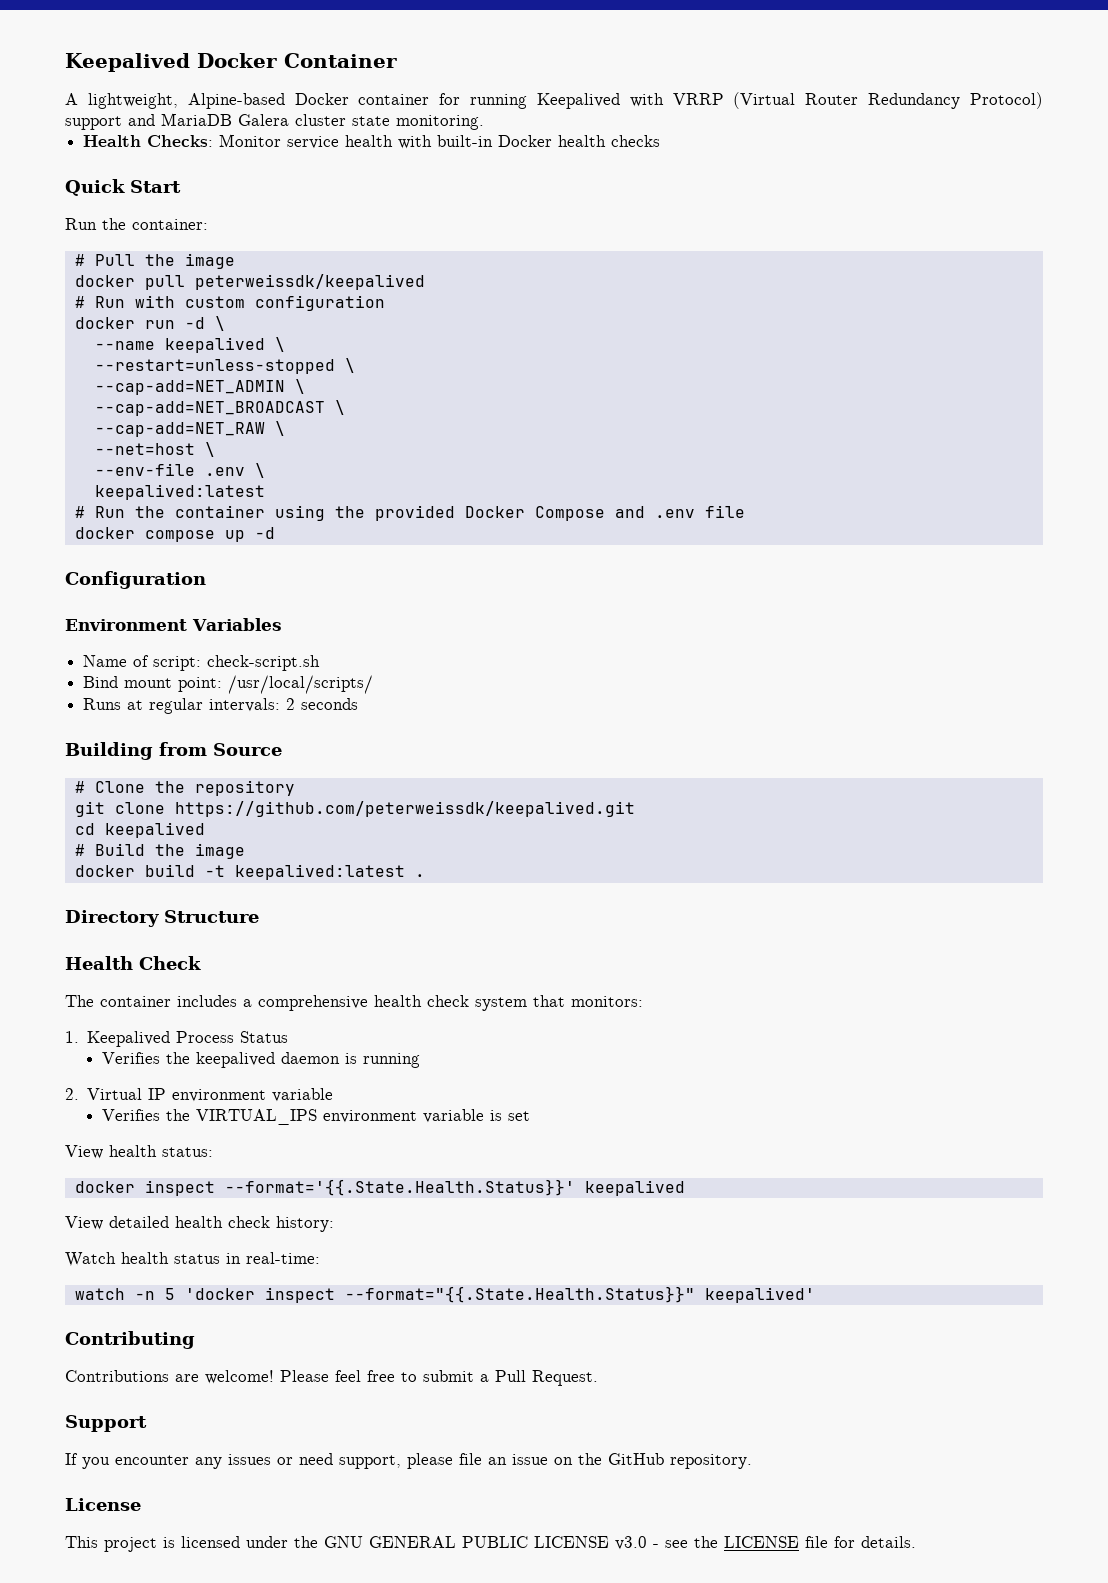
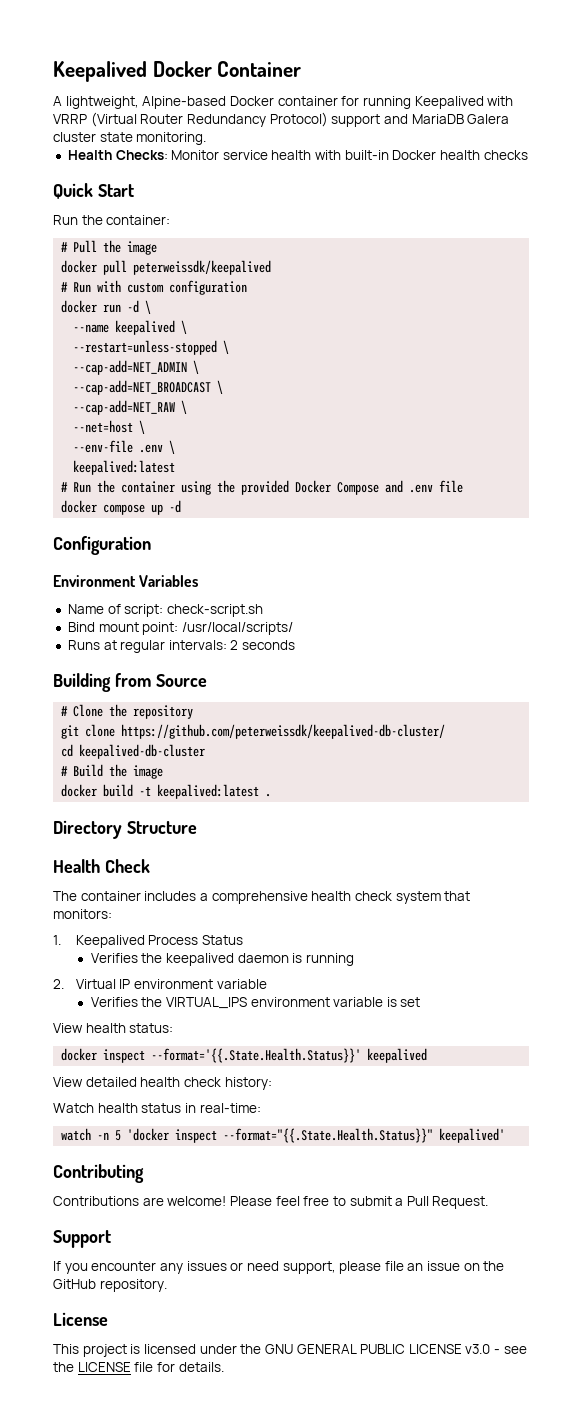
[174,801,635,817] https://github.com/peterweissdk/keepalived.git -> [121,724,446,739] https://github.com/peterweissdk/keepalived-db-cluster/
[104,822,205,838] keepalived -> [79,744,206,759] keepalived-db-cluster

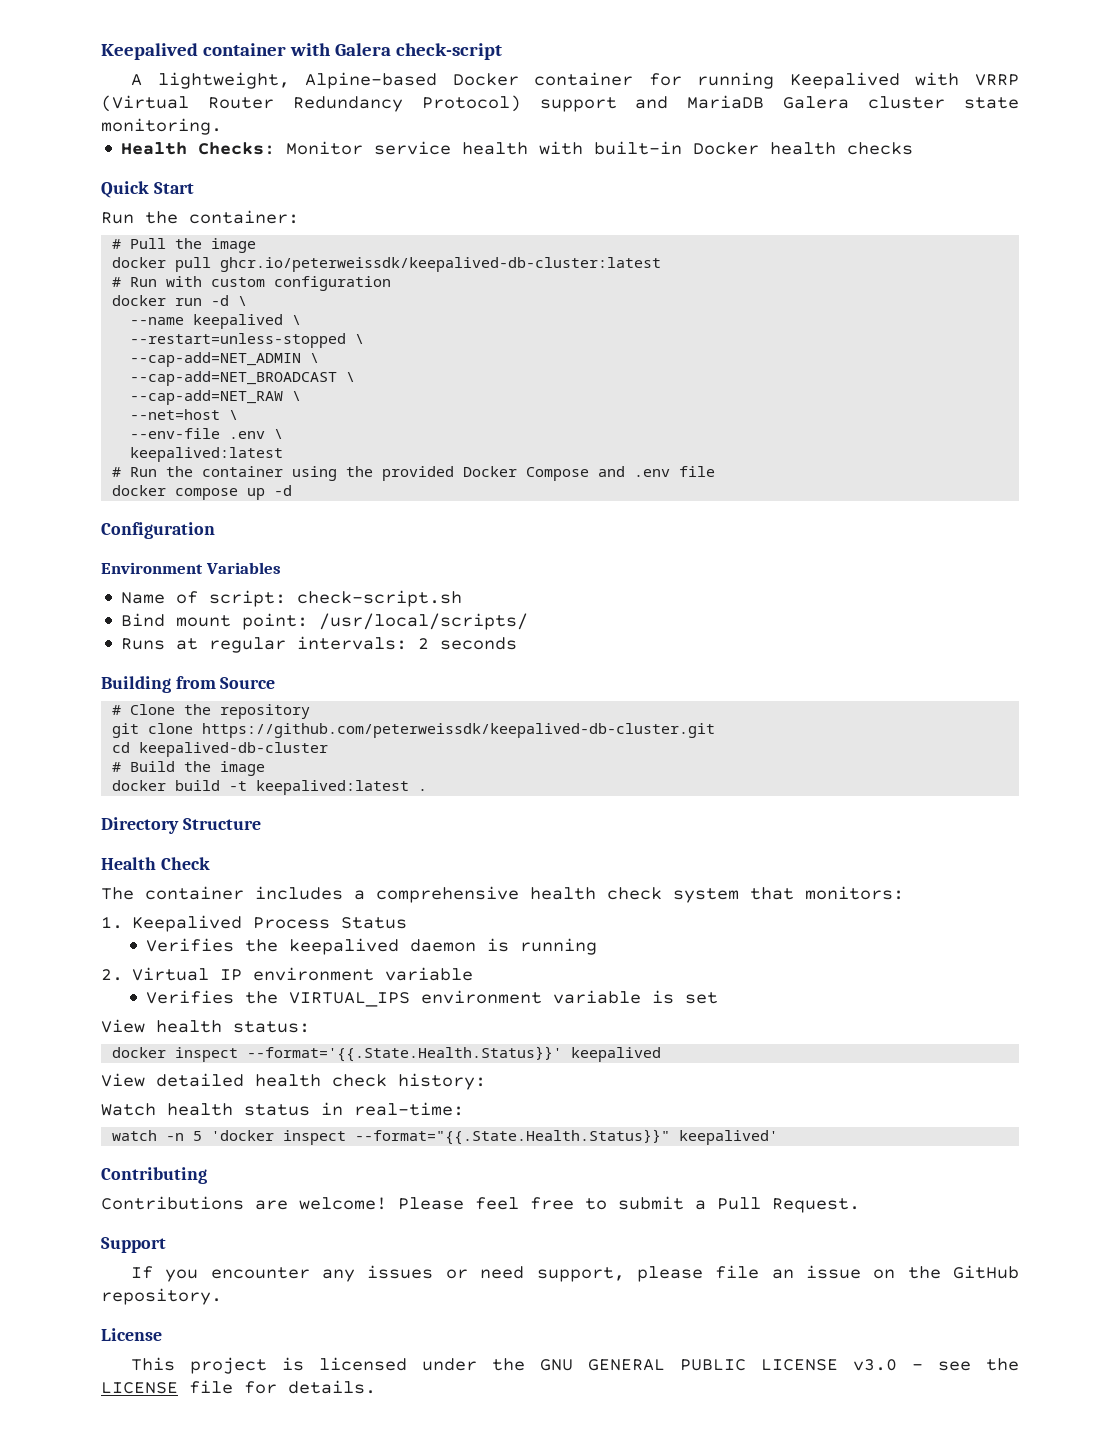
[53,61,302,82] Keepalived Docker Container -> [101,43,502,60] Keepalived container with Galera check-script
[133,260,272,275] peterweissdk/keepalived -> [220,257,662,272] ghcr.io/peterweissdk/keepalived-db-cluster:latest
[121,724,446,739] https://github.com/peterweissdk/keepalived-db-cluster/ -> [202,723,716,738] https://github.com/peterweissdk/keepalived-db-cluster.git

